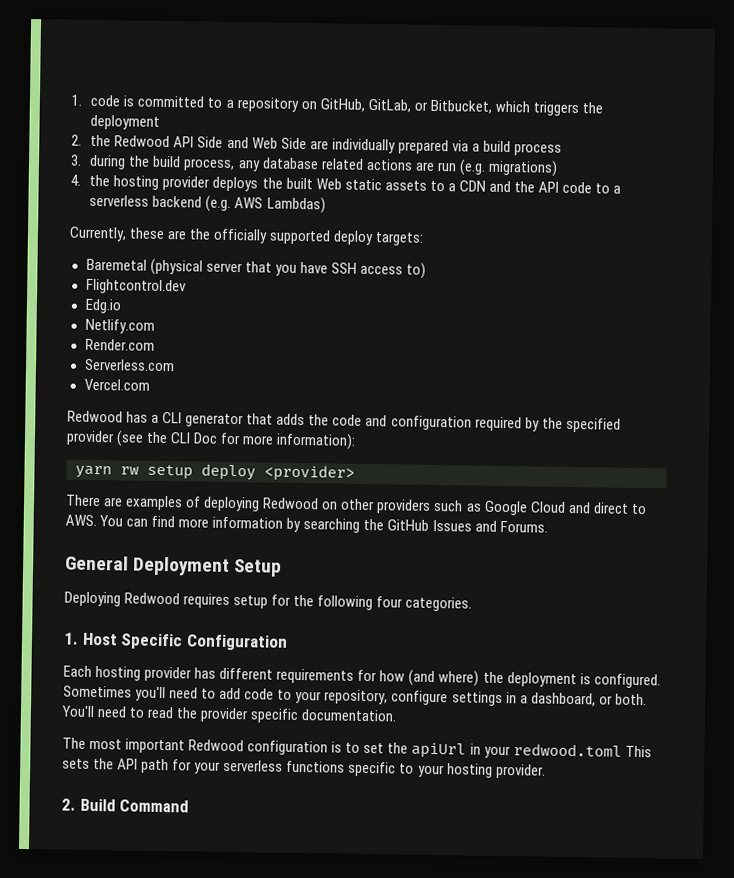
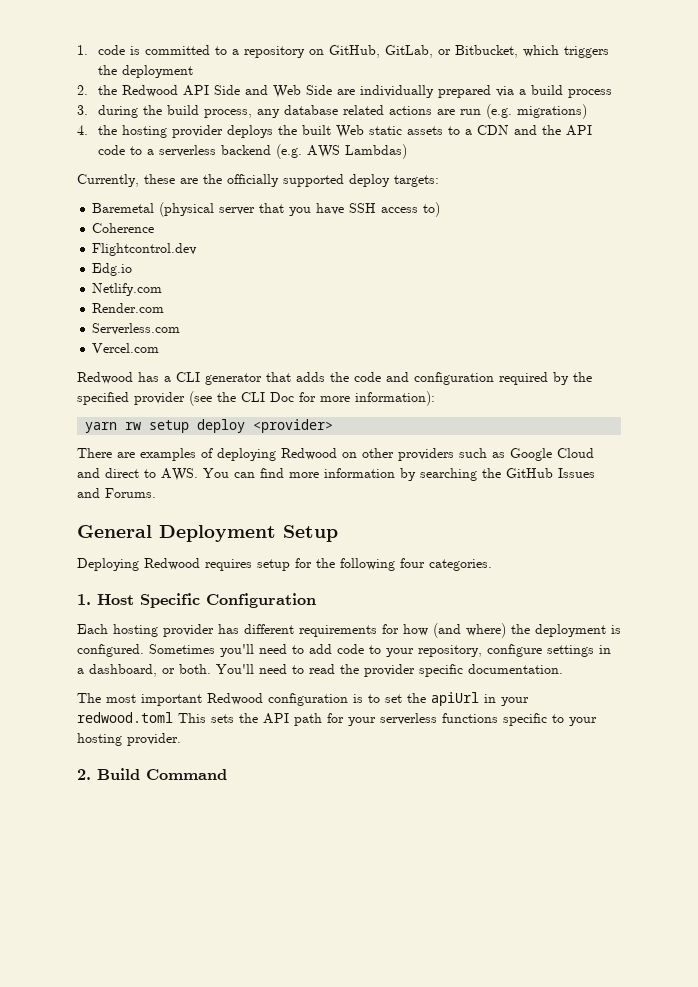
(426, 270) none -> [92,223,155,233] // Coherence

